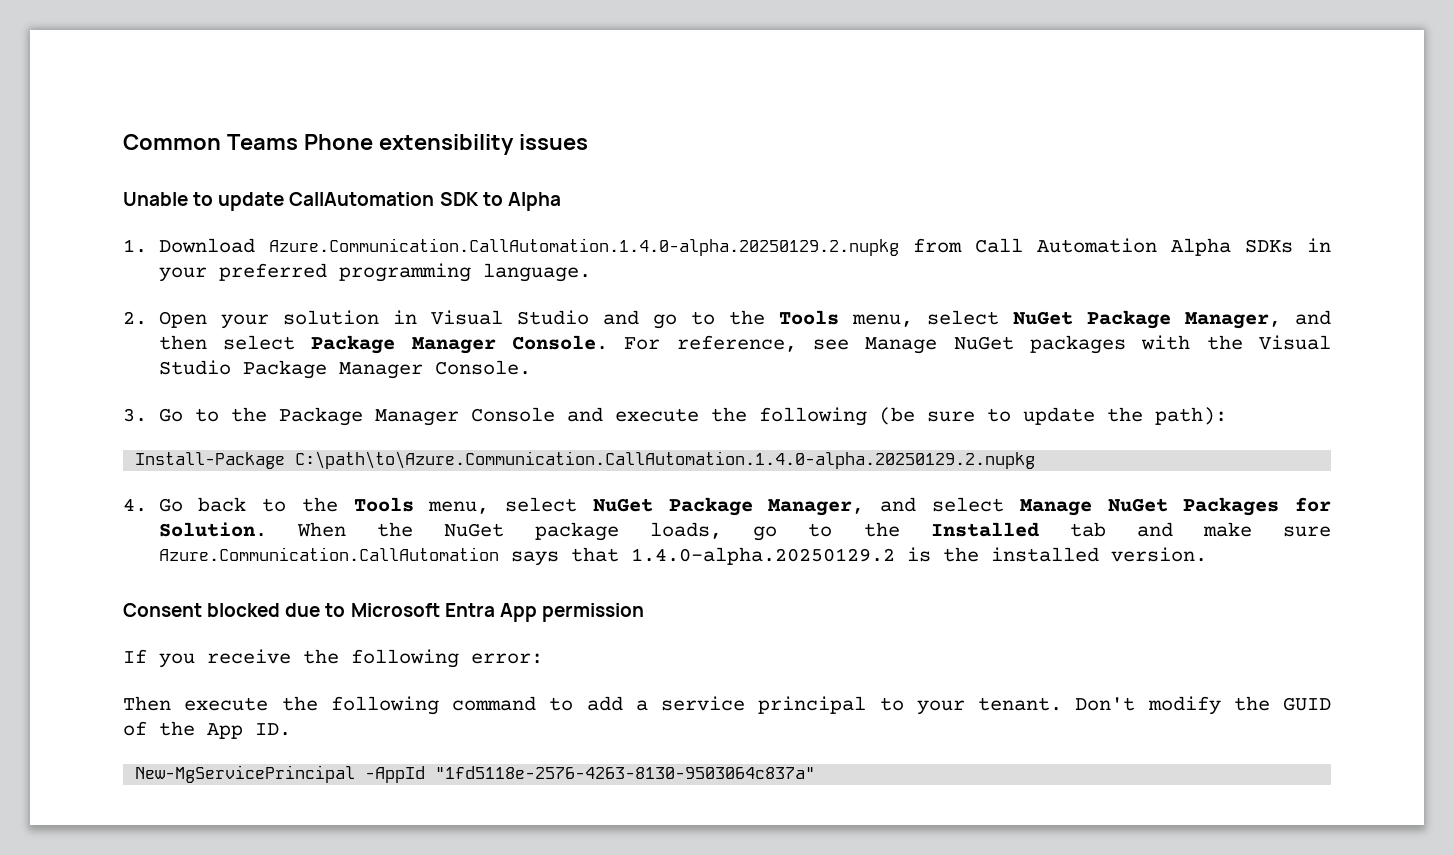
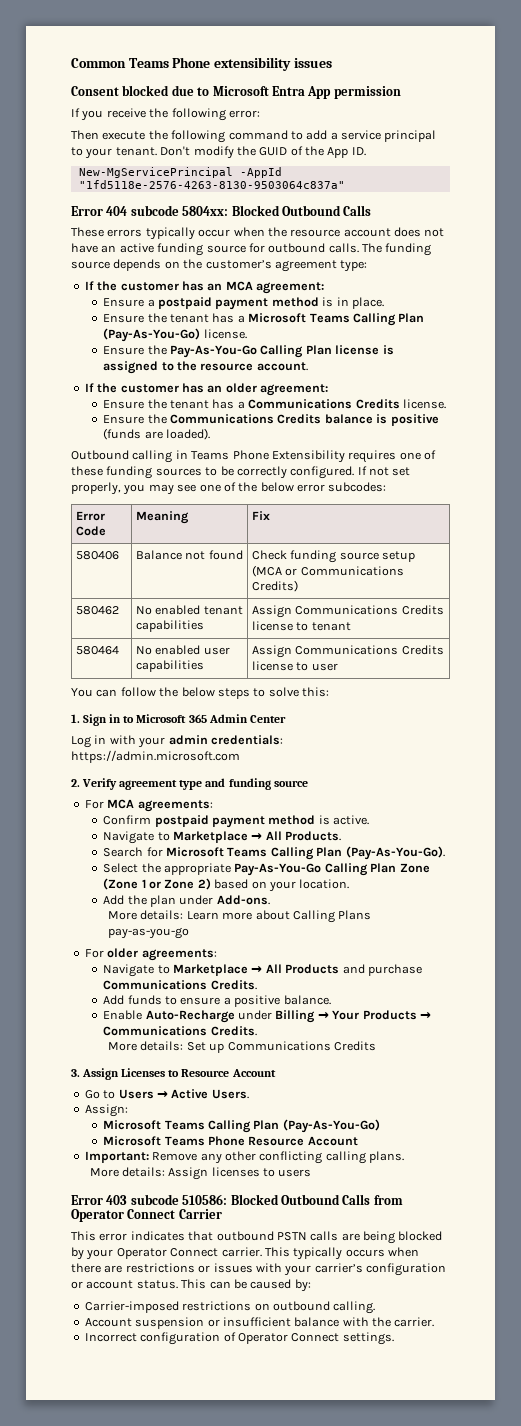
[123,192,561,211] [123,238,1332,256] [158,263,591,282] [123,310,1331,329] [158,335,1331,354] [158,360,531,379] [123,407,1227,426] [135,451,1036,469] [123,497,1332,516] [158,522,1331,541] [158,547,1207,566] // Unable to update CallAutomation SDK to Alpha // 1. Download Azure.Communication.CallAutomation.1.4.0-alpha.20250129.2.nupkg from Call Automation Alpha SDKs in your preferred programming language. // 2. Open your solution in Visual Studio and go to the Tools menu, select NuGet Package Manager, and then select Package Manager Console. For reference, see Manage NuGet packages with the Visual Studio Package Manager Console. // 3. Go to the Package Manager Console and execute the following (be sure to update the path): // Install-Package C:\path\to\Azure.Communication.CallAutomation.1.4.0-alpha.20250129.2.nupkg // 4. Go back to the Tools menu, select NuGet Package Manager, and select Manage NuGet Packages for Solution. When the NuGet package loads, go to the Installed tab and make sure Azure.Communication.CallAutomation says that 1.4.0-alpha.20250129.2 is the installed version. -> (332, 63) none
(816, 772) none -> [71,205,372,216] [71,227,445,240] [71,243,432,256] [71,259,368,272] [84,281,324,294] [103,297,384,310] [103,313,425,326] [103,328,247,342] [103,345,394,358] [103,361,308,374] [84,383,328,396] [103,399,446,409] [103,414,439,426] [103,428,211,440] [71,450,436,463] [71,466,411,479] [71,482,387,495] [76,511,106,521] [76,526,107,536] [136,511,190,524] [252,511,271,520] [76,551,120,560] [136,550,243,560] [252,550,416,563] [252,565,404,577] [252,580,299,592] [76,606,120,615] [136,605,243,615] [136,620,205,632] [252,605,444,618] [252,621,351,631] [76,646,120,655] [136,645,230,655] [136,660,205,672] [252,645,444,658] [252,661,338,671] [71,687,329,699] [71,714,286,726] [71,735,283,748] [71,750,240,763] [71,778,308,790] [84,799,213,812] [103,815,370,828] [103,831,342,844] [103,846,445,860] [103,863,430,876] [103,878,350,892] [103,895,270,907] [108,910,372,923] [108,927,190,939] [84,948,217,961] [103,964,422,977] [103,980,257,990] [103,995,331,1007] [103,1010,431,1023] [103,1026,257,1036] [108,1041,376,1053] [71,1068,276,1080] [84,1089,249,1099] [84,1104,128,1117] [103,1119,380,1133] [103,1136,358,1146] [84,1151,404,1164] [89,1167,312,1180] [71,1194,403,1205] [71,1209,222,1222] [71,1231,443,1244] [71,1247,419,1260] [71,1263,446,1276] [71,1279,311,1292] [84,1301,376,1314] [84,1317,435,1329] [84,1332,394,1345] // Error 404 subcode 5804xx: Blocked Outbound Calls // These errors typically occur when the resource account does not have an active funding source for outbound calls. The funding source depends on the customer’s agreement type: // If the customer has an MCA agreement: // Ensure a postpaid payment method is in place. // Ensure the tenant has a Microsoft Teams Calling Plan (Pay-As-You-Go) license. // Ensure the Pay-As-You-Go Calling Plan license is assigned to the resource account. // If the customer has an older agreement: // Ensure the tenant has a Communications Credits license. // Ensure the Communications Credits balance is positive (funds are loaded). // Outbound calling in Teams Phone Extensibility requires one of these funding sources to be correctly configured. If not set properly, you may see one of the below error subcodes: // Error Code | Meaning | Fix // 580406 | Balance not found | Check funding source setup (MCA or Communications Credits) // 580462 | No enabled tenant capabilities | Assign Communications Credits license to tenant // 580464 | No enabled user capabilities | Assign Communications Credits license to user // You can follow the below steps to solve this: // 1. Sign in to Microsoft 365 Admin Center // Log in with your admin credentials: https://admin.microsoft.com // 2. Verify agreement type and funding source // For MCA agreements: // Confirm postpaid payment method is active. // Navigate to Marketplace → All Products. // Search for Microsoft Teams Calling Plan (Pay-As-You-Go). // Select the appropriate Pay-As-You-Go Calling Plan Zone (Zone 1 or Zone 2) based on your location. // Add the plan under Add-ons. // More details: Learn more about Calling Plans pay-as-you-go // For older agreements: // Navigate to Marketplace → All Products and purchase Communications Credits. // Add funds to ensure a positive balance. // Enable Auto-Recharge under Billing → Your Products → Communications Credits. // More details: Set up Communications Credits // 3. Assign Licenses to Resource Account // Go to Users → Active Users. // Assign: // Microsoft Teams Calling Plan (Pay-As-You-Go) // Microsoft Teams Phone Resource Account // Important: Remove any other conflicting calling plans. // More details: Assign licenses to users // Error 403 subcode 510586: Blocked Outbound Calls from Operator Connect Carrier // This error indicates that outbound PSTN calls are being blocked by your Operator Connect carrier. This typically occurs when there are restrictions or issues with your carrier’s configuration or account status. This can be caused by: // Carrier-imposed restrictions on outbound calling. // Account suspension or insufficient balance with the carrier. // Incorrect configuration of Operator Connect settings.

